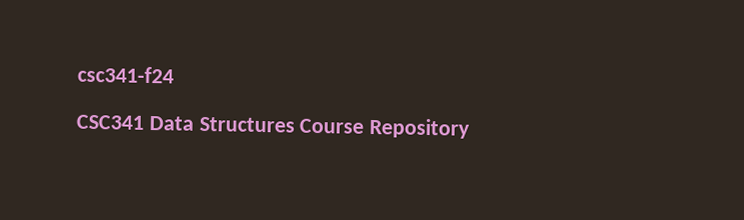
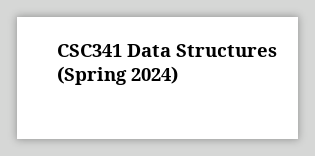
[77,65,174,84] csc341-f24 // -> (57, 50) none
[299,117,471,139] Course Repository -> [57,66,178,85] (Spring 2024)

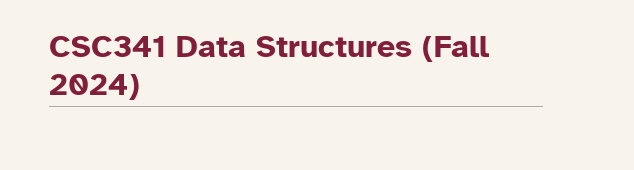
[57,66,127,85] (Spring -> [422,36,489,62] (Fall

